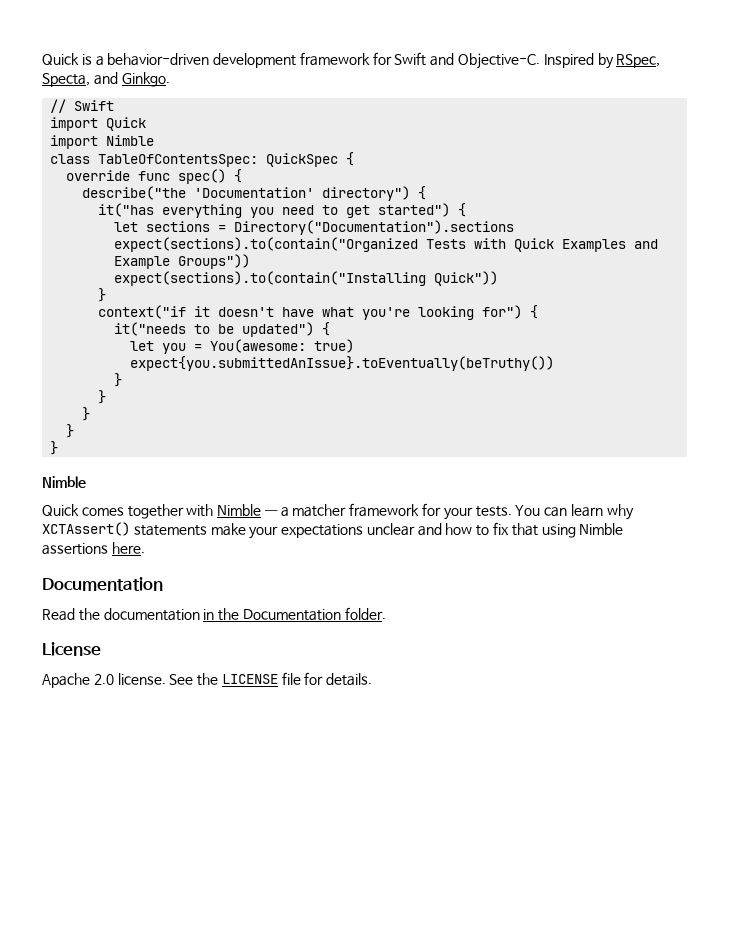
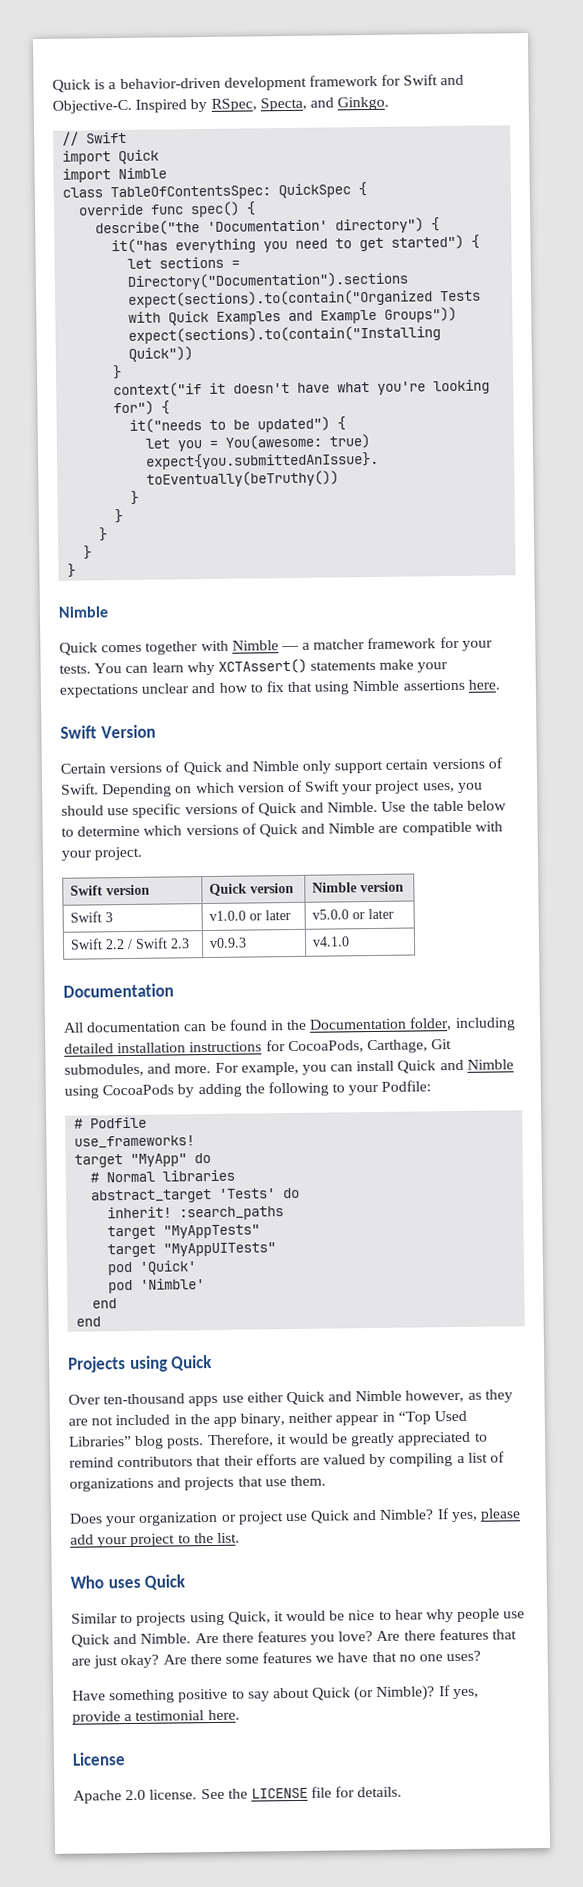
[42,577,163,591] [42,607,386,621] Documentation // Read the documentation in the Documentation folder. -> [60,724,156,739] [60,757,503,776] [61,780,483,798] [61,800,508,818] [61,821,503,838] [61,846,143,861] [70,884,151,896] [209,882,295,896] [312,881,405,893] [70,911,114,923] [209,909,292,921] [312,908,395,920] [70,937,191,950] [209,937,248,948] [312,936,351,947] [63,983,174,998] [63,1017,516,1033] [64,1039,453,1054] [64,1059,514,1077] [64,1080,432,1099] [74,1116,148,1129] [74,1135,196,1149] [74,1152,212,1168] [90,1169,236,1183] [91,1187,301,1204] [107,1206,285,1221] [107,1224,261,1240] [107,1242,277,1258] [107,1260,198,1276] [108,1278,206,1294] [92,1298,118,1309] [76,1316,102,1327] [68,1354,214,1373] [68,1389,513,1407] [68,1410,468,1427] [69,1431,488,1449] [69,1451,506,1468] [69,1475,326,1492] [69,1508,522,1527] [70,1532,240,1548] [70,1574,187,1590] [71,1608,526,1626] [71,1628,518,1648] [71,1650,482,1669] [72,1685,479,1704] [72,1709,240,1725] Swift Version // Certain versions of Quick and Nimble only support certain versions of Swift. Depending on which version of Swift your project uses, you should use specific versions of Quick and Nimble. Use the table below to determine which versions of Quick and Nimble are compatible with your project. // Swift version | Quick version | Nimble version // Swift 3 | v1.0.0 or later | v5.0.0 or later // Swift 2.2 / Swift 2.3 | v0.9.3 | v4.1.0 // Documentation // All documentation can be found in the Documentation folder, including detailed installation instructions for CocoaPods, Carthage, Git submodules, and more. For example, you can install Quick and Nimble using CocoaPods by adding the following to your Podfile: // # Podfile // use_frameworks! // target "MyApp" do // # Normal libraries // abstract_target 'Tests' do // inherit! :search_paths // target "MyAppTests" // target "MyAppUITests" // pod 'Quick' // pod 'Nimble' // end // end // Projects using Quick // Over ten-thousand apps use either Quick and Nimble however, as they are not included in the app binary, neither appear in “Top Used Libraries” blog posts. Therefore, it would be greatly appreciated to remind contributors that their efforts are valued by compiling a list of organizations and projects that use them. // Does your organization or project use Quick and Nimble? If yes, please add your project to the list. // Who uses Quick // Similar to projects using Quick, it would be nice to hear why people use Quick and Nimble. Are there features you love? Are there features that are just okay? Are there some features we have that no one uses? // Have something positive to say about Quick (or Nimble)? If yes, provide a testimonial here.

